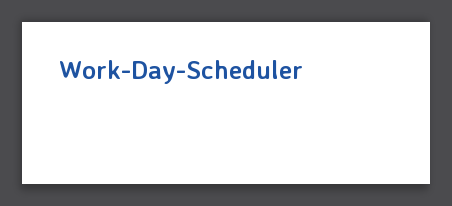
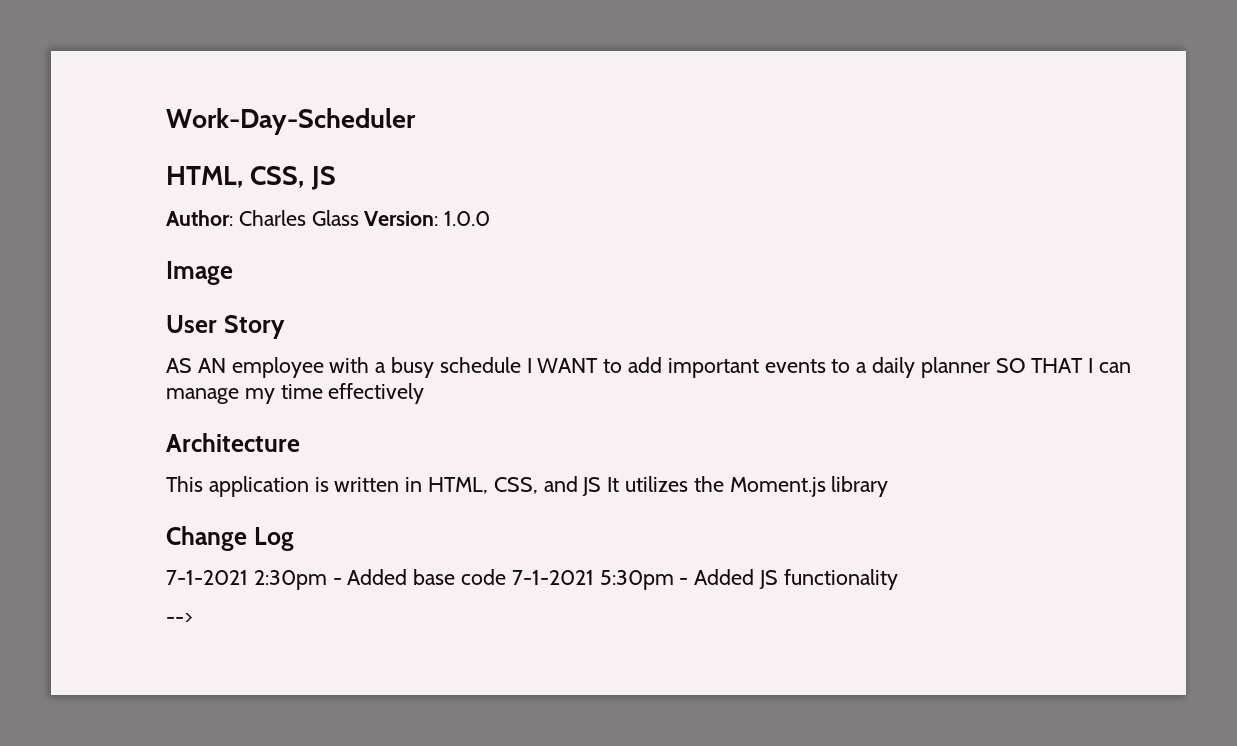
(303, 72) none -> [166,166,336,190] [166,210,491,226] [166,261,233,285] [166,315,285,339] [166,357,1132,378] [166,383,425,404] [166,433,300,452] [166,476,889,497] [166,526,294,551] [166,569,898,590] [166,613,193,624] // HTML, CSS, JS // Author: Charles Glass Version: 1.0.0 // Image // User Story // AS AN employee with a busy schedule I WANT to add important events to a daily planner SO THAT I can manage my time effectively // Architecture // This application is written in HTML, CSS, and JS It utilizes the Moment.js library // Change Log // 7-1-2021 2:30pm - Added base code 7-1-2021 5:30pm - Added JS functionality // -->

